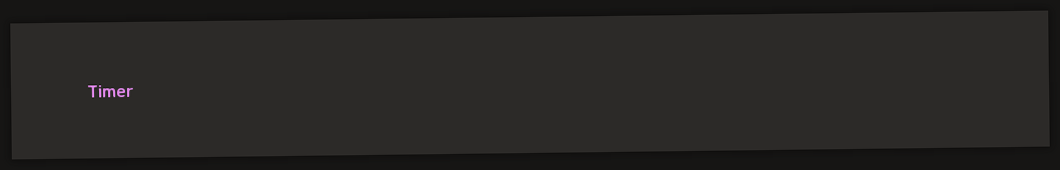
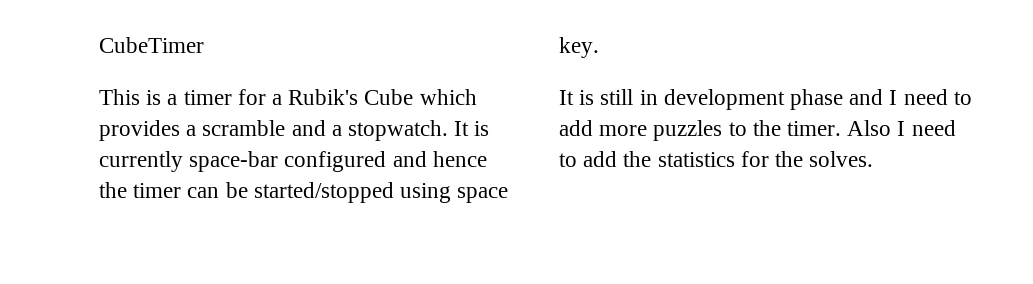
[86,84,135,98] Timer -> [99,37,204,53] [99,89,477,105] [99,120,490,141] [99,151,487,172] [99,182,509,203] [559,37,599,58] [559,89,972,110] [559,120,956,141] [559,151,874,167] CubeTimer // This is a timer for a Rubik's Cube which provides a scramble and a stopwatch. It is currently space-bar configured and hence the timer can be started/stopped using space key. // It is still in development phase and I need to add more puzzles to the timer. Also I need to add the statistics for the solves.

